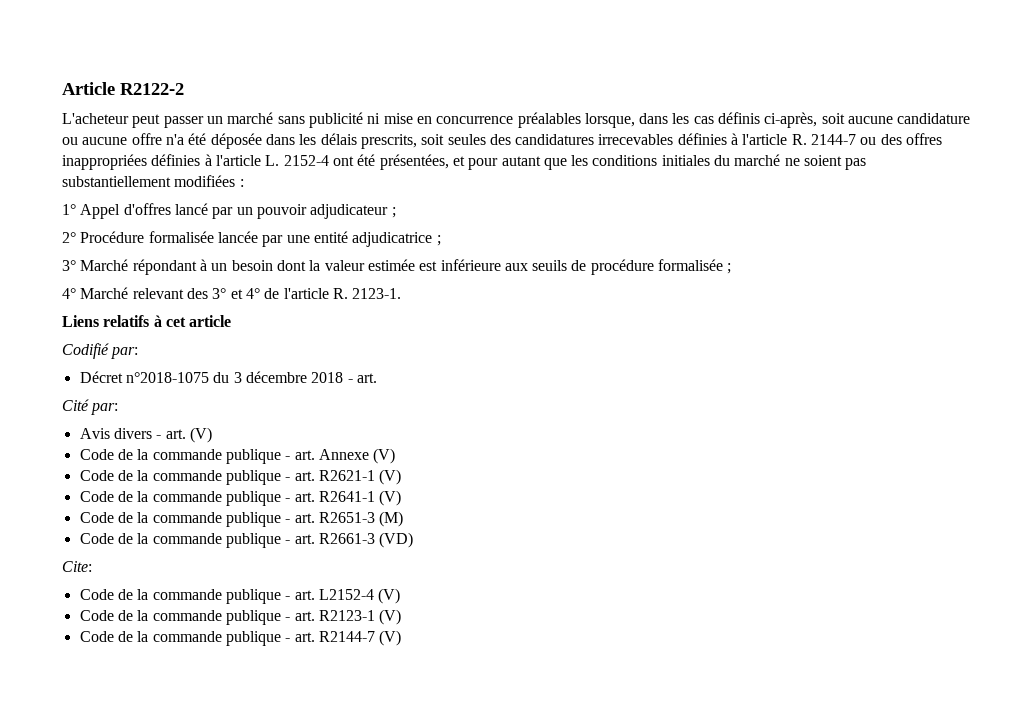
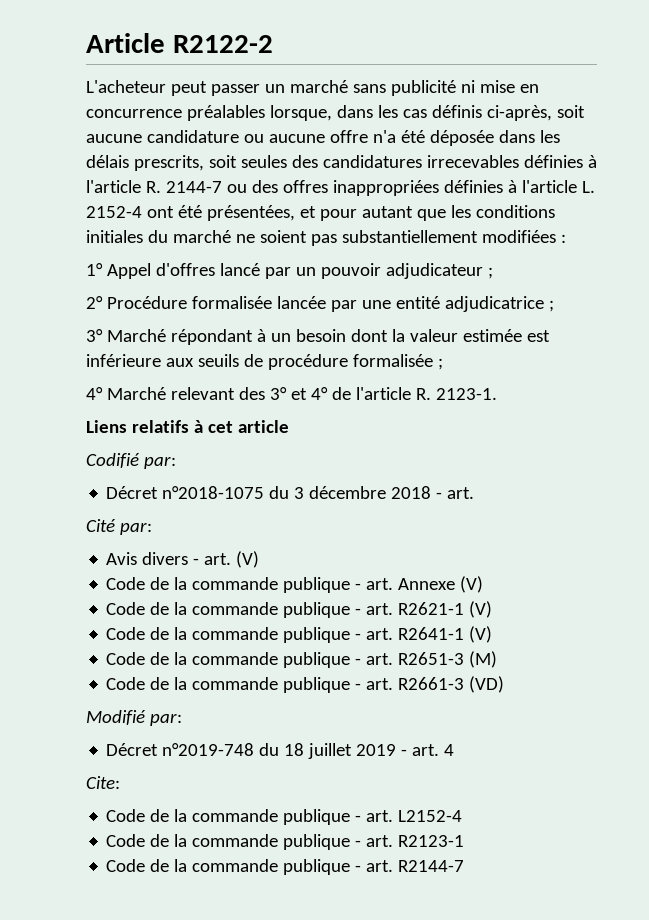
(414, 540) none -> [86,710,182,726] [106,743,455,759] // Modifié par: // Décret n°2019-748 du 18 juillet 2019 - art. 4
[378,588,401,604] (V) -> (463, 816) none
[379,609,402,625] (V) -> (465, 841) none
[379,630,402,646] (V) -> (465, 866) none

